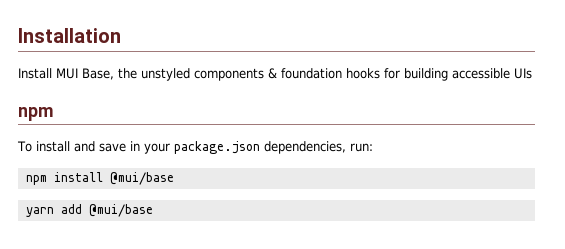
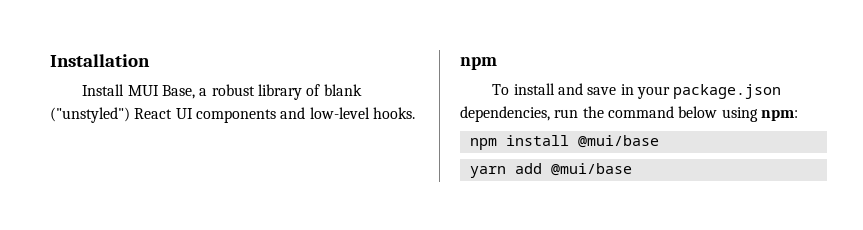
[118,68,532,81] the unstyled components & foundation hooks for building accessible UIs -> [199,84,362,100] [50,107,415,123] a robust library of blank ("unstyled") React UI components and low-level hooks.
[349,143,373,152] run: -> [554,106,798,122] run the command below using npm:

